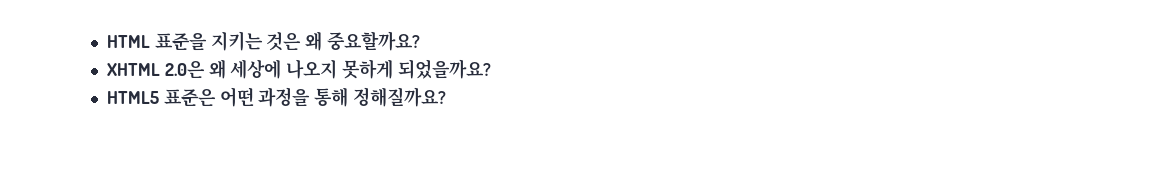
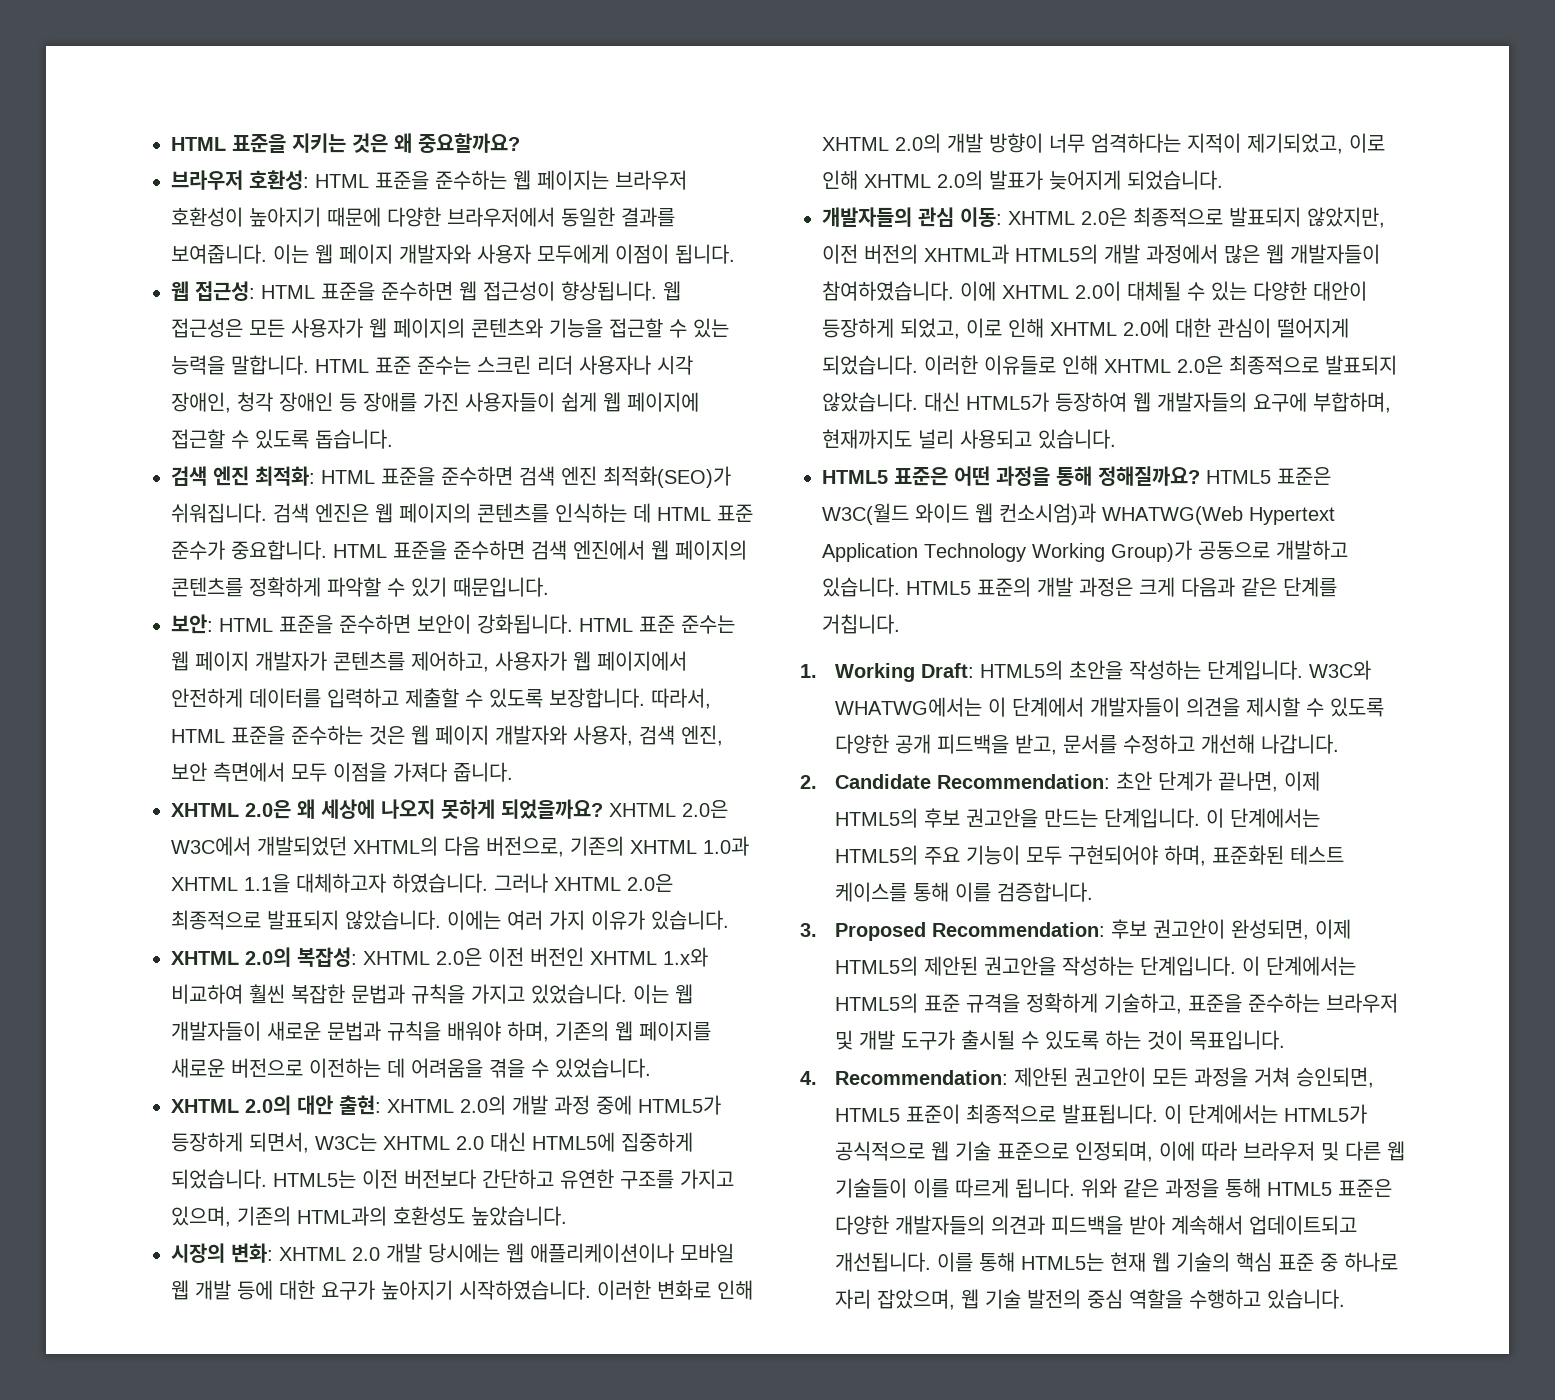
(421, 41) none -> [171,170,687,190] [171,207,675,227] [171,244,735,264] [171,281,681,301] [171,318,729,338] [171,355,693,375] [171,392,699,413] [171,429,393,449] [171,466,731,488] [171,503,753,523] [171,540,747,560] [171,577,549,597] [171,614,735,634] [171,651,687,672] [171,688,711,709] [171,725,723,746] [171,762,513,782] // 브라우저 호환성: HTML 표준을 준수하는 웹 페이지는 브라우저 호환성이 높아지기 때문에 다양한 브라우저에서 동일한 결과를 보여줍니다. 이는 웹 페이지 개발자와 사용자 모두에게 이점이 됩니다. // 웹 접근성: HTML 표준을 준수하면 웹 접근성이 향상됩니다. 웹 접근성은 모든 사용자가 웹 페이지의 콘텐츠와 기능을 접근할 수 있는 능력을 말합니다. HTML 표준 준수는 스크린 리더 사용자나 시각 장애인, 청각 장애인 등 장애를 가진 사용자들이 쉽게 웹 페이지에 접근할 수 있도록 돕습니다. // 검색 엔진 최적화: HTML 표준을 준수하면 검색 엔진 최적화(SEO)가 쉬워집니다. 검색 엔진은 웹 페이지의 콘텐츠를 인식하는 데 HTML 표준 준수가 중요합니다. HTML 표준을 준수하면 검색 엔진에서 웹 페이지의 콘텐츠를 정확하게 파악할 수 있기 때문입니다. // 보안: HTML 표준을 준수하면 보안이 강화됩니다. HTML 표준 준수는 웹 페이지 개발자가 콘텐츠를 제어하고, 사용자가 웹 페이지에서 안전하게 데이터를 입력하고 제출할 수 있도록 보장합니다. 따라서, HTML 표준을 준수하는 것은 웹 페이지 개발자와 사용자, 검색 엔진, 보안 측면에서 모두 이점을 가져다 줍니다.
(491, 69) none -> [609,800,728,818] [171,836,749,857] [171,873,673,893] [171,910,729,930] [171,947,708,967] [171,984,693,1004] [171,1021,711,1042] [171,1058,651,1078] [171,1095,721,1115] [171,1132,693,1153] [171,1169,734,1189] [171,1206,567,1227] [171,1243,734,1263] [171,1280,753,1300] [822,133,1385,154] [822,170,1223,190] [822,207,1385,228] [822,244,1380,264] [822,281,1367,301] [822,318,1349,339] [822,355,1397,375] [822,392,1391,413] [822,429,1116,449] XHTML 2.0은 W3C에서 개발되었던 XHTML의 다음 버전으로, 기존의 XHTML 1.0과 XHTML 1.1을 대체하고자 하였습니다. 그러나 XHTML 2.0은 최종적으로 발표되지 않았습니다. 이에는 여러 가지 이유가 있습니다. // XHTML 2.0의 복잡성: XHTML 2.0은 이전 버전인 XHTML 1.x와 비교하여 훨씬 복잡한 문법과 규칙을 가지고 있었습니다. 이는 웹 개발자들이 새로운 문법과 규칙을 배워야 하며, 기존의 웹 페이지를 새로운 버전으로 이전하는 데 어려움을 겪을 수 있었습니다. // XHTML 2.0의 대안 출현: XHTML 2.0의 개발 과정 중에 HTML5가 등장하게 되면서, W3C는 XHTML 2.0 대신 HTML5에 집중하게 되었습니다. HTML5는 이전 버전보다 간단하고 유연한 구조를 가지고 있으며, 기존의 HTML과의 호환성도 높았습니다. // 시장의 변화: XHTML 2.0 개발 당시에는 웹 애플리케이션이나 모바일 웹 개발 등에 대한 요구가 높아지기 시작하였습니다. 이러한 변화로 인해 XHTML 2.0의 개발 방향이 너무 엄격하다는 지적이 제기되었고, 이로 인해 XHTML 2.0의 발표가 늦어지게 되었습니다. // 개발자들의 관심 이동: XHTML 2.0은 최종적으로 발표되지 않았지만, 이전 버전의 XHTML과 HTML5의 개발 과정에서 많은 웹 개발자들이 참여하였습니다. 이에 XHTML 2.0이 대체될 수 있는 다양한 대안이 등장하게 되었고, 이로 인해 XHTML 2.0에 대한 관심이 떨어지게 되었습니다. 이러한 이유들로 인해 XHTML 2.0은 최종적으로 발표되지 않았습니다. 대신 HTML5가 등장하여 웹 개발자들의 요구에 부합하며, 현재까지도 널리 사용되고 있습니다.
(447, 97) none -> [1206,467,1331,485] [822,503,1335,525] [822,540,1348,562] [822,577,1337,597] [822,614,900,634] [800,660,1372,682] [835,697,1385,717] [835,734,1340,755] [800,771,1321,792] [835,808,1321,828] [835,845,1345,866] [835,882,1094,902] [800,919,1352,941] [835,956,1357,976] [835,993,1399,1014] [835,1030,1286,1050] [800,1067,1375,1088] [835,1104,1368,1124] [835,1141,1406,1162] [835,1178,1393,1198] [835,1215,1358,1235] [835,1252,1399,1272] [835,1289,1346,1310] HTML5 표준은 W3C(월드 와이드 웹 컨소시엄)과 WHATWG(Web Hypertext Application Technology Working Group)가 공동으로 개발하고 있습니다. HTML5 표준의 개발 과정은 크게 다음과 같은 단계를 거칩니다. // 1. Working Draft: HTML5의 초안을 작성하는 단계입니다. W3C와 WHATWG에서는 이 단계에서 개발자들이 의견을 제시할 수 있도록 다양한 공개 피드백을 받고, 문서를 수정하고 개선해 나갑니다. // 2. Candidate Recommendation: 초안 단계가 끝나면, 이제 HTML5의 후보 권고안을 만드는 단계입니다. 이 단계에서는 HTML5의 주요 기능이 모두 구현되어야 하며, 표준화된 테스트 케이스를 통해 이를 검증합니다. // 3. Proposed Recommendation: 후보 권고안이 완성되면, 이제 HTML5의 제안된 권고안을 작성하는 단계입니다. 이 단계에서는 HTML5의 표준 규격을 정확하게 기술하고, 표준을 준수하는 브라우저 및 개발 도구가 출시될 수 있도록 하는 것이 목표입니다. // 4. Recommendation: 제안된 권고안이 모든 과정을 거쳐 승인되면, HTML5 표준이 최종적으로 발표됩니다. 이 단계에서는 HTML5가 공식적으로 웹 기술 표준으로 인정되며, 이에 따라 브라우저 및 다른 웹 기술들이 이를 따르게 됩니다. 위와 같은 과정을 통해 HTML5 표준은 다양한 개발자들의 의견과 피드백을 받아 계속해서 업데이트되고 개선됩니다. 이를 통해 HTML5는 현재 웹 기술의 핵심 표준 중 하나로 자리 잡았으며, 웹 기술 발전의 중심 역할을 수행하고 있습니다.

